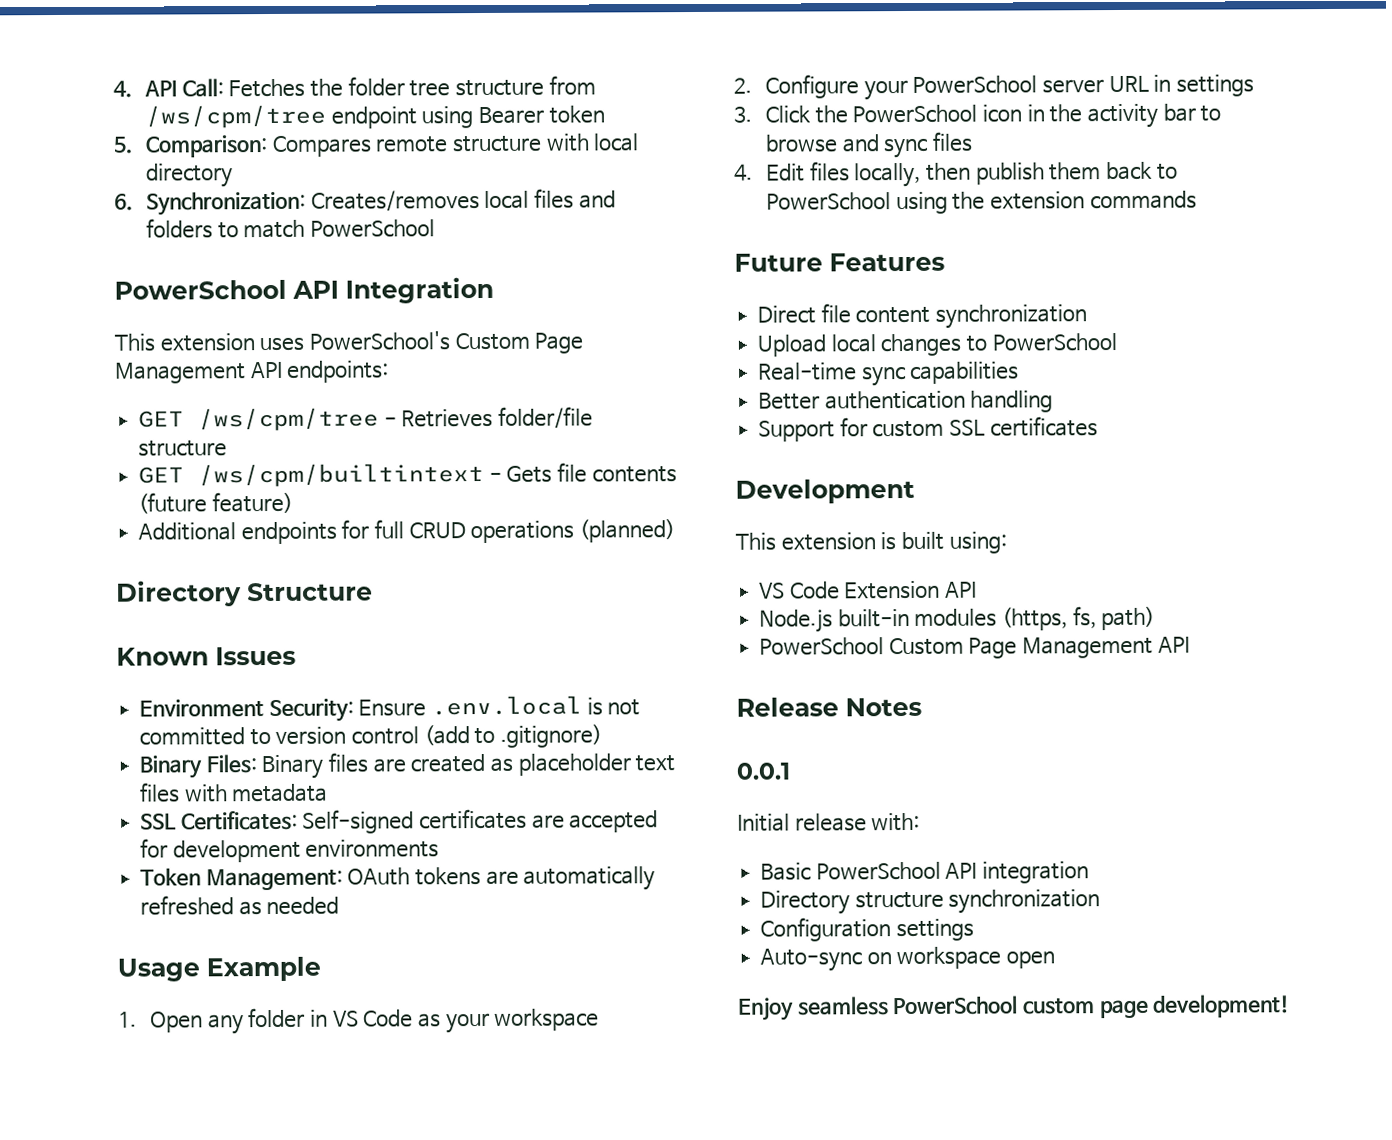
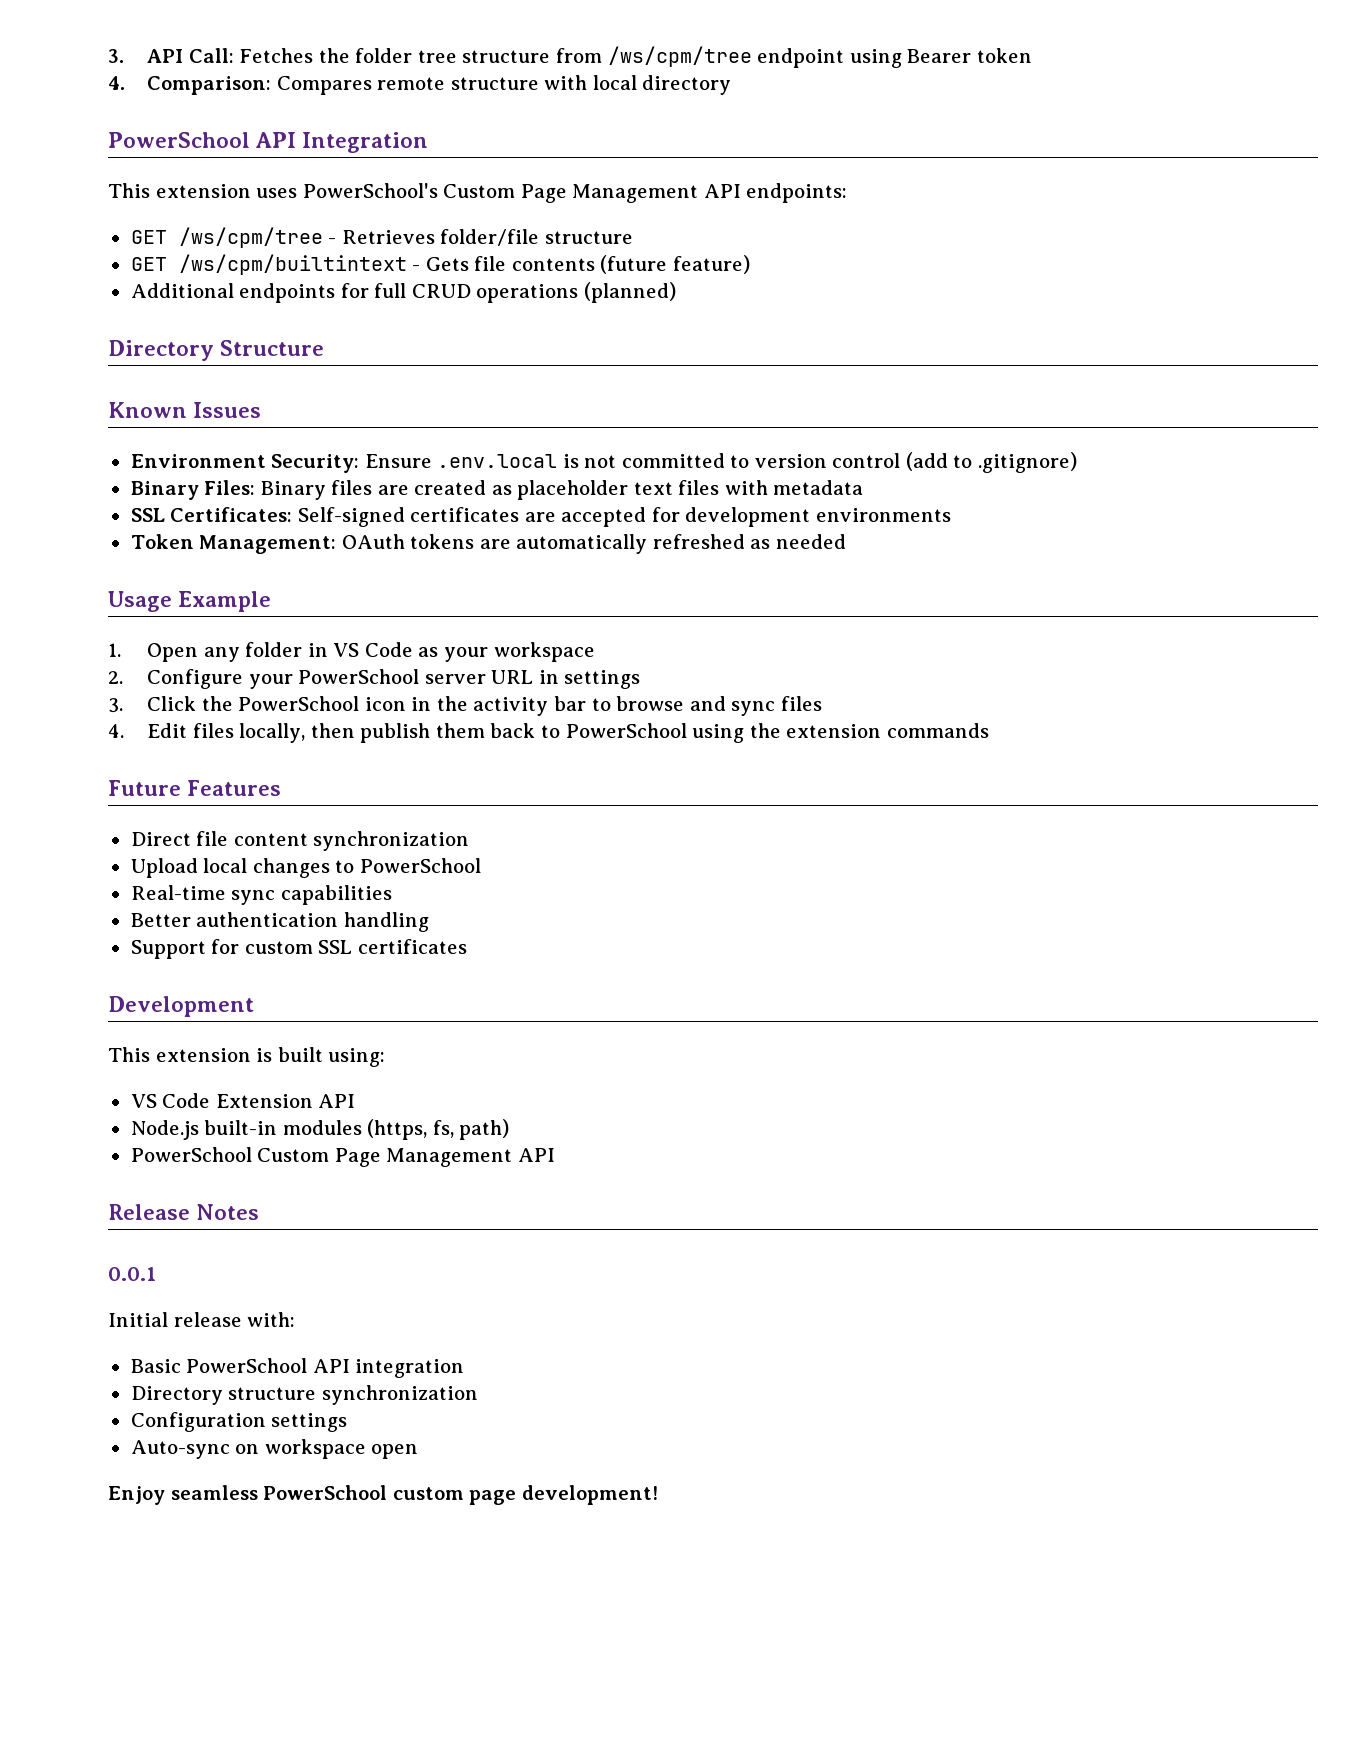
[113,80,132,98] 4. -> [108,49,124,63] 3.
[113,136,133,154] 5. -> [108,76,125,90] 4.
[114,188,616,216] [146,218,436,239] // 6. Synchronization: Creates/removes local files and folders to match PowerSchool -> (732, 85) none

